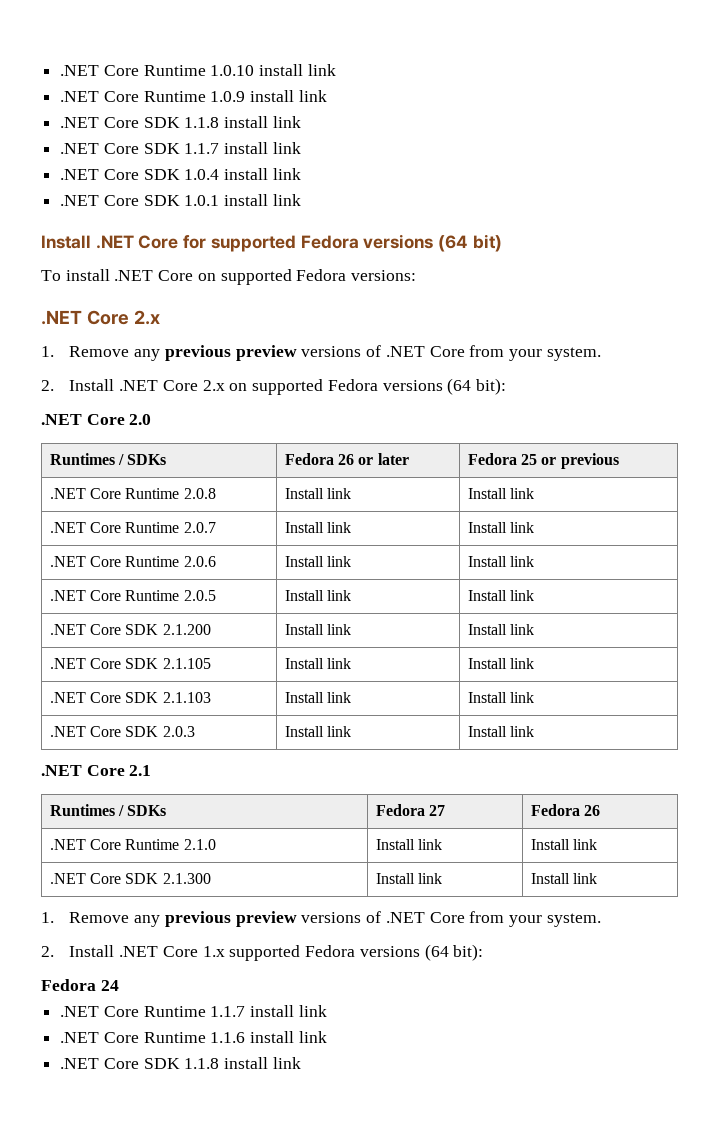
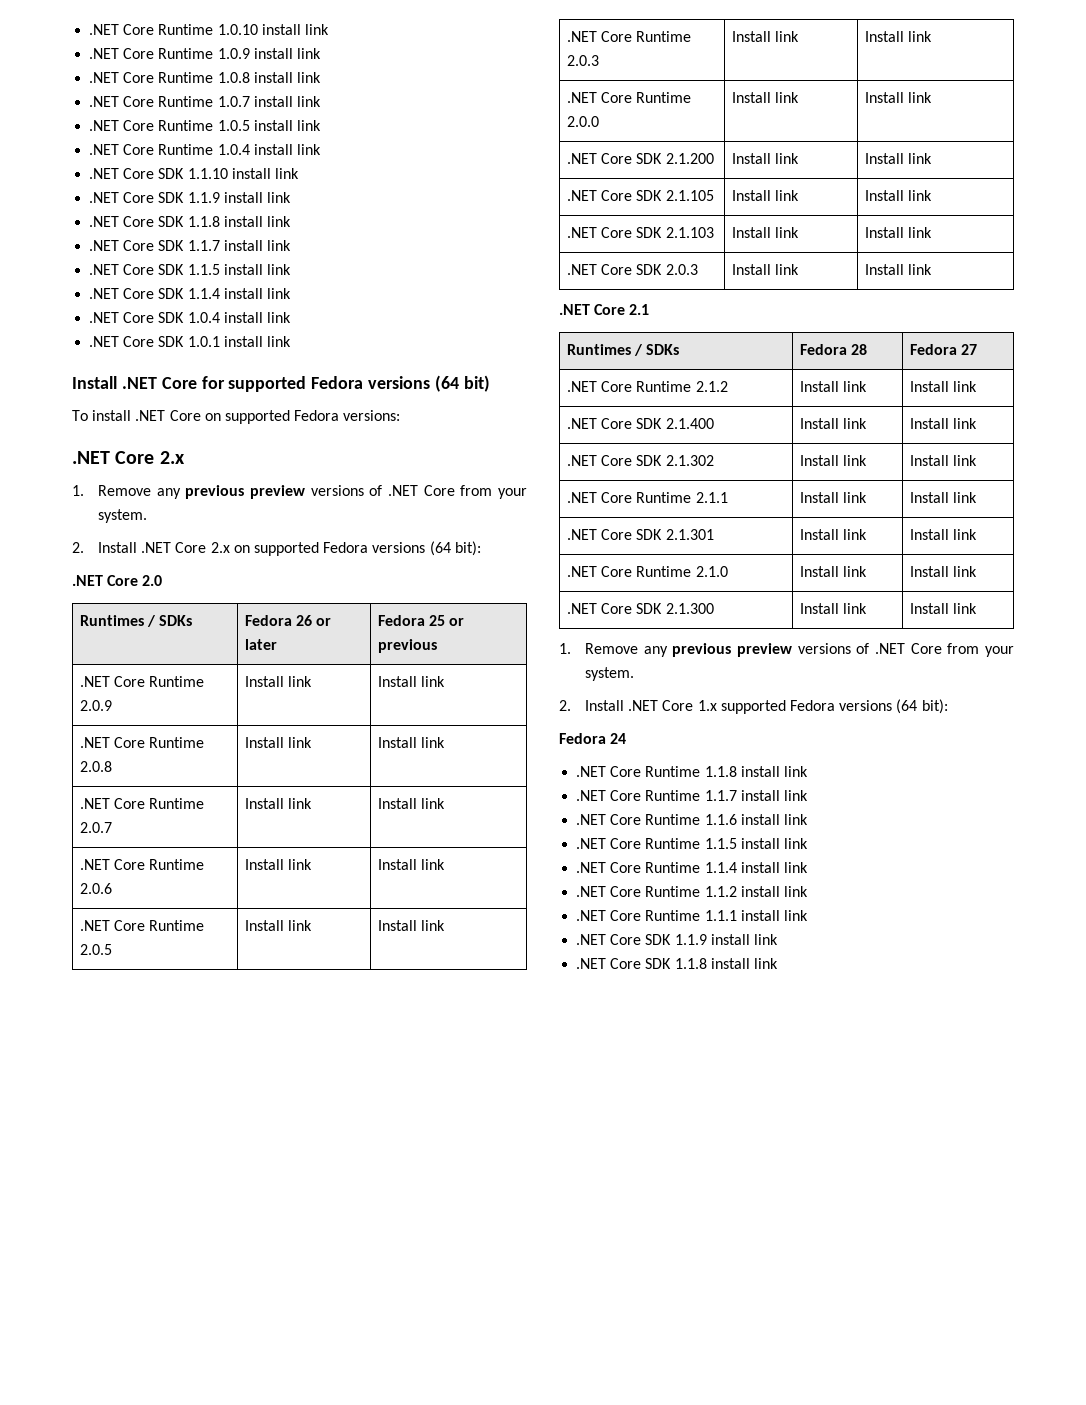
(327, 96) none -> [89,72,321,83] [89,96,321,107] [89,120,321,131] [89,144,321,155] [89,168,299,179] [89,192,291,203] // .NET Core Runtime 1.0.8 install link // .NET Core Runtime 1.0.7 install link // .NET Core Runtime 1.0.5 install link // .NET Core Runtime 1.0.4 install link // .NET Core SDK 1.1.10 install link // .NET Core SDK 1.1.9 install link
(301, 148) none -> [89,264,291,275] [89,288,291,299] // .NET Core SDK 1.1.5 install link // .NET Core SDK 1.1.4 install link
(619, 461) none -> [79,676,205,687] [79,700,112,711] [244,676,313,687] [377,676,446,687] // .NET Core Runtime 2.0.9 | Install link | Install link
(535, 595) none -> [566,31,692,42] [566,55,599,66] [731,31,800,42] [864,31,933,42] [566,92,692,103] [566,116,599,127] [731,92,800,103] [864,92,933,103] // .NET Core Runtime 2.0.3 | Install link | Install link // .NET Core Runtime 2.0.0 | Install link | Install link
[429,805,446,816] [530,804,601,816] 27 | Fedora 26 -> [851,344,868,355] [909,344,978,355] [566,381,728,392] [799,381,868,392] [909,381,978,392] [566,418,714,429] [799,418,868,429] [909,418,978,429] [566,455,714,466] [799,455,868,466] [909,455,978,466] [566,492,728,503] [799,492,868,503] [909,492,978,503] [566,529,714,540] [799,529,868,540] [909,529,978,540] 28 | Fedora 27 // .NET Core Runtime 2.1.2 | Install link | Install link // .NET Core SDK 2.1.400 | Install link | Install link // .NET Core SDK 2.1.302 | Install link | Install link // .NET Core Runtime 2.1.1 | Install link | Install link // .NET Core SDK 2.1.301 | Install link | Install link
(119, 985) none -> [576,766,808,777] // .NET Core Runtime 1.1.8 install link
(327, 1037) none -> [576,838,808,849] [576,862,808,873] [576,886,808,897] [576,910,808,921] [576,934,778,945] // .NET Core Runtime 1.1.5 install link // .NET Core Runtime 1.1.4 install link // .NET Core Runtime 1.1.2 install link // .NET Core Runtime 1.1.1 install link // .NET Core SDK 1.1.9 install link

